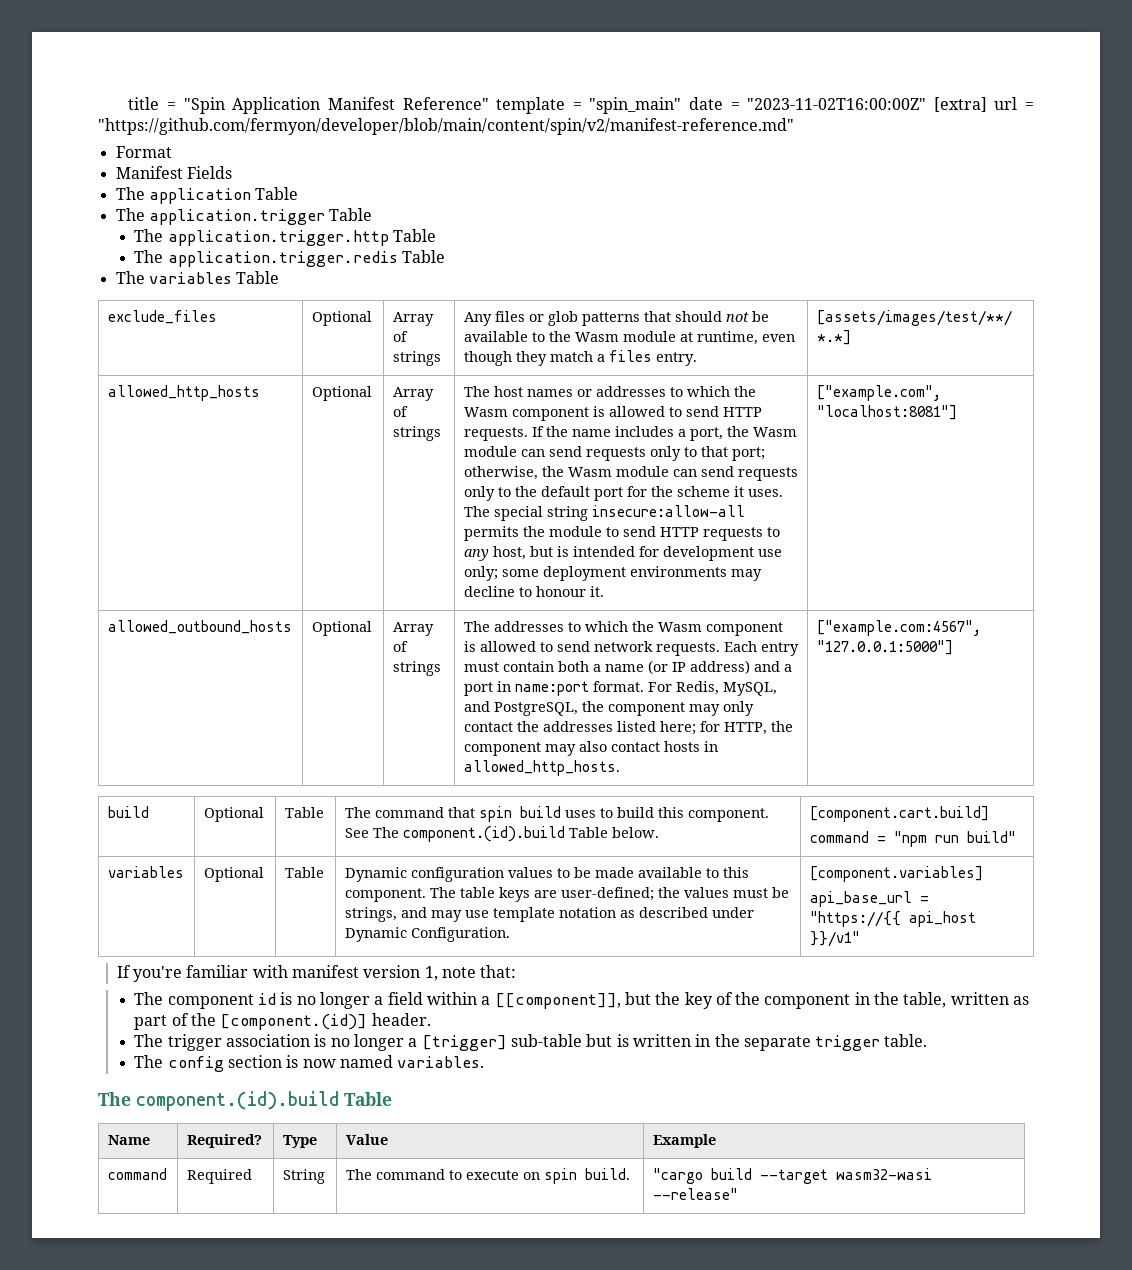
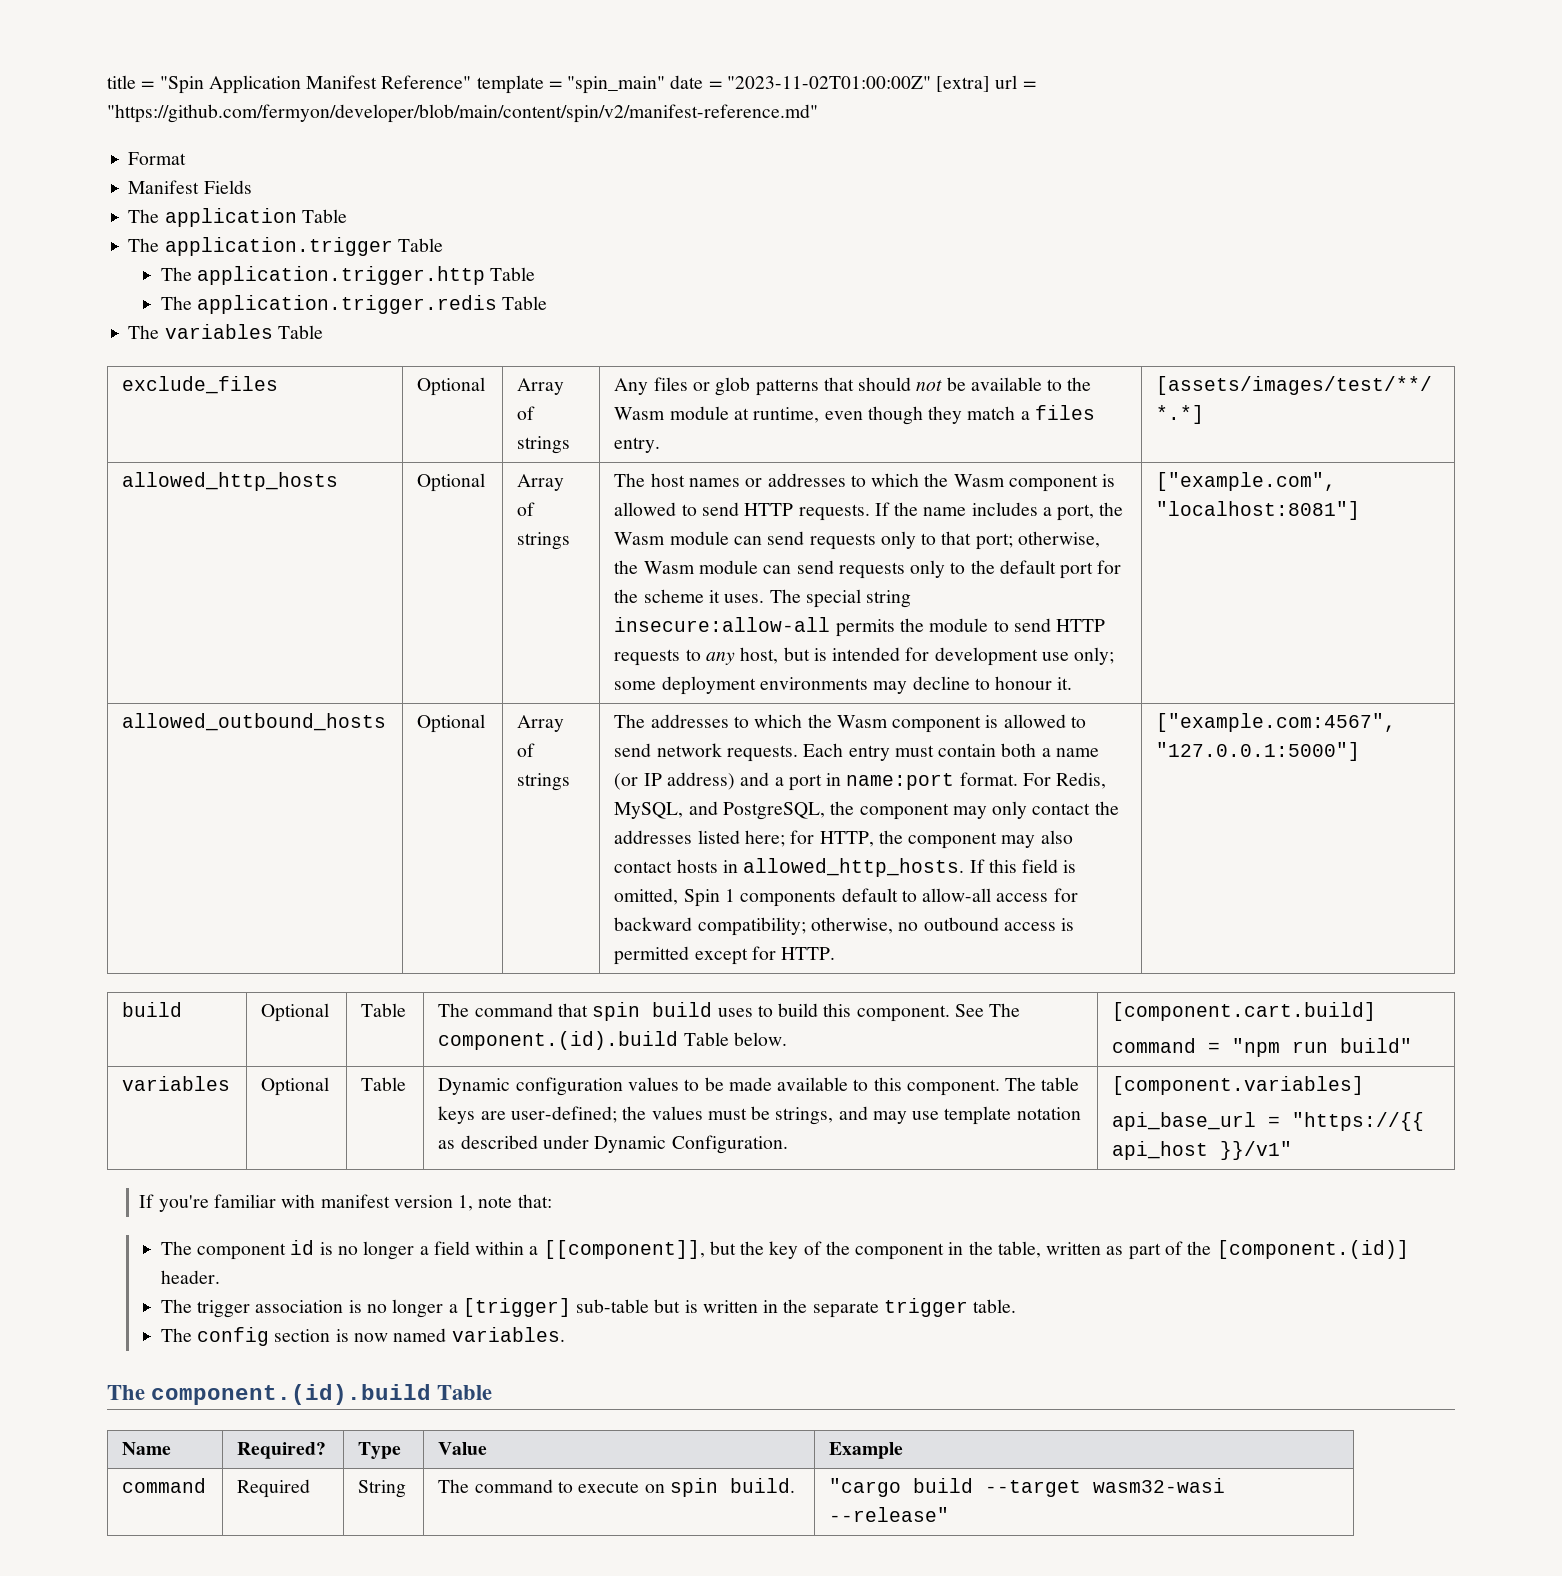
[747,98,927,110] "2023-11-02T16:00:00Z" -> [726,76,931,89] "2023-11-02T01:00:00Z"
(620, 768) none -> [969,859,1077,873] [614,888,1078,907] [614,917,1075,936] [614,946,836,965] If this field is omitted, Spin 1 components default to allow-all access for backward compatibility; otherwise, no outbound access is permitted except for HTTP.

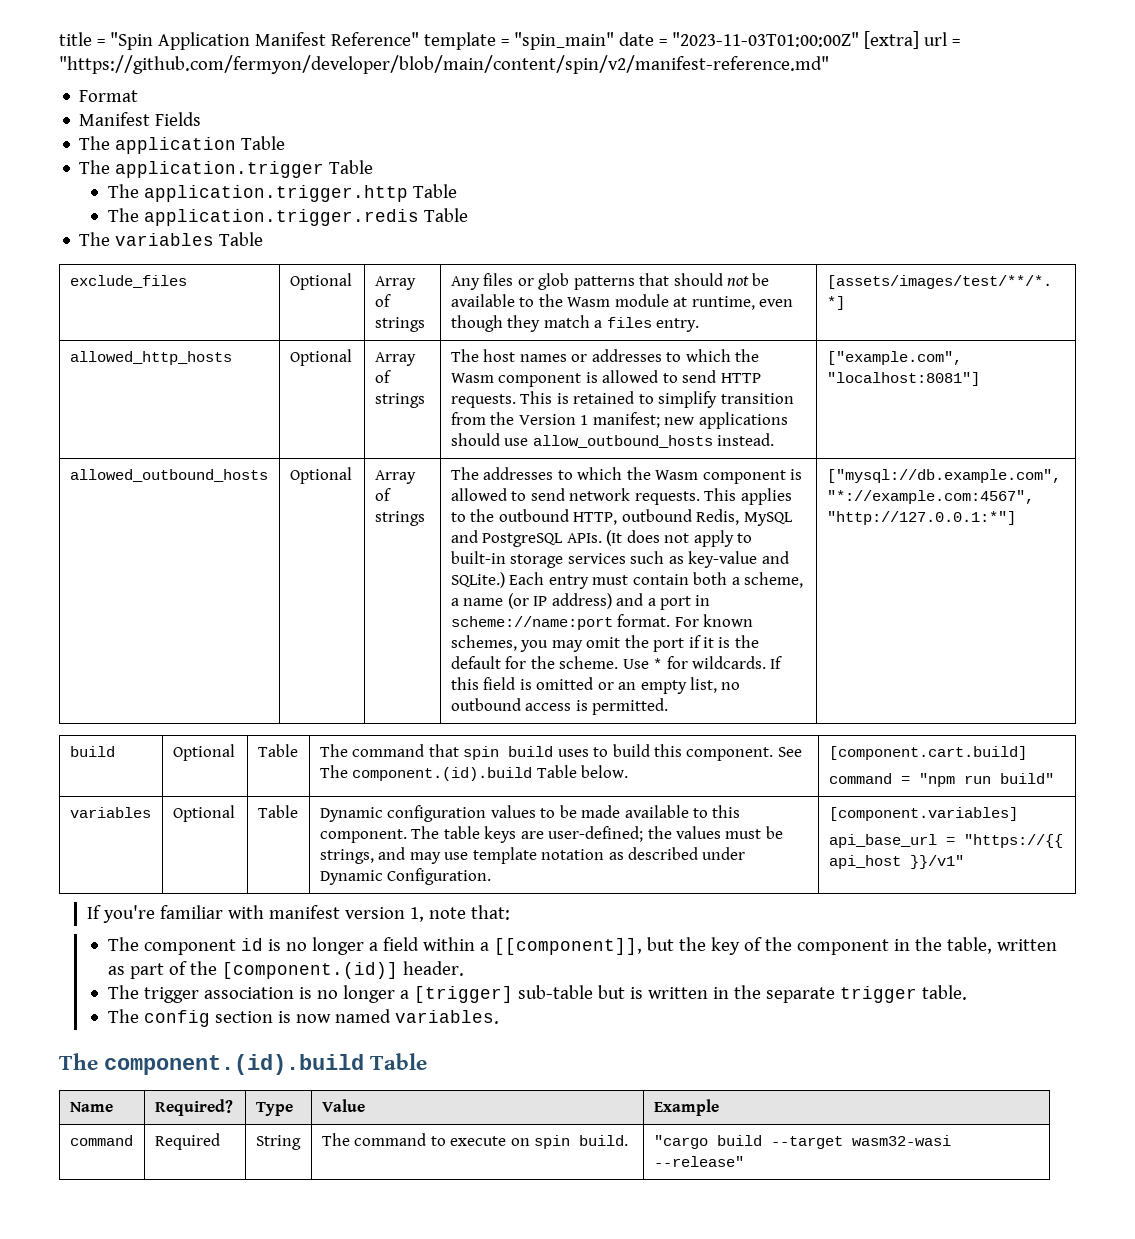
[726,76,931,89] "2023-11-02T01:00:00Z" -> [671,32,859,47] "2023-11-03T01:00:00Z"
[874,502,1124,521] [614,531,1100,550] [614,560,1122,579] [614,589,912,608] [614,617,1106,637] [614,647,1115,666] [614,676,1073,695] If the name includes a port, the Wasm module can send requests only to that port; otherwise, the Wasm module can send requests only to the default port for the scheme it uses. The special string insecure:allow-all permits the module to send HTTP requests to any host, but is intended for development use only; some deployment environments may decline to honour it. -> [520,391,794,408] [450,412,788,429] [450,433,775,448] This is retained to simplify transition from the Version 1 manifest; new applications should use allow_outbound_hosts instead.
(798, 753) none -> [704,488,792,505] [450,509,793,526] [450,530,752,547] [450,551,789,568] [450,572,505,588] This applies to the outbound HTTP, outbound Redis, MySQL and PostgreSQL APIs. (It does not apply to built-in storage services such as key-value and SQLite.)
(1051, 752) none -> [743,572,803,588] [450,598,459,606] scheme, a
[846,773,955,790] name:port -> [450,616,613,630] scheme://name:port
[1056,772,1107,789] [614,801,1119,820] [614,830,1073,849] [614,858,1077,877] [614,888,1078,907] [614,917,1075,936] [614,946,836,965] [1156,713,1397,732] [1156,742,1361,761] Redis, MySQL, and PostgreSQL, the component may only contact the addresses listed here; for HTTP, the component may also contact hosts in allowed_http_hosts. If this field is omitted, Spin 1 components default to allow-all access for backward compatibility; otherwise, no outbound access is permitted except for HTTP. | ["example.com:4567", "127.0.0.1:5000"] -> [703,614,754,627] [450,635,759,652] [450,656,783,669] [450,677,741,694] [450,698,669,715] [826,469,1061,483] [826,490,1034,504] [826,511,1016,525] known schemes, you may omit the port if it is the default for the scheme. Use * for wildcards. If this field is omitted or an empty list, no outbound access is permitted. | ["mysql://db.example.com", "*://example.com:4567", "http://127.0.0.1:*"]

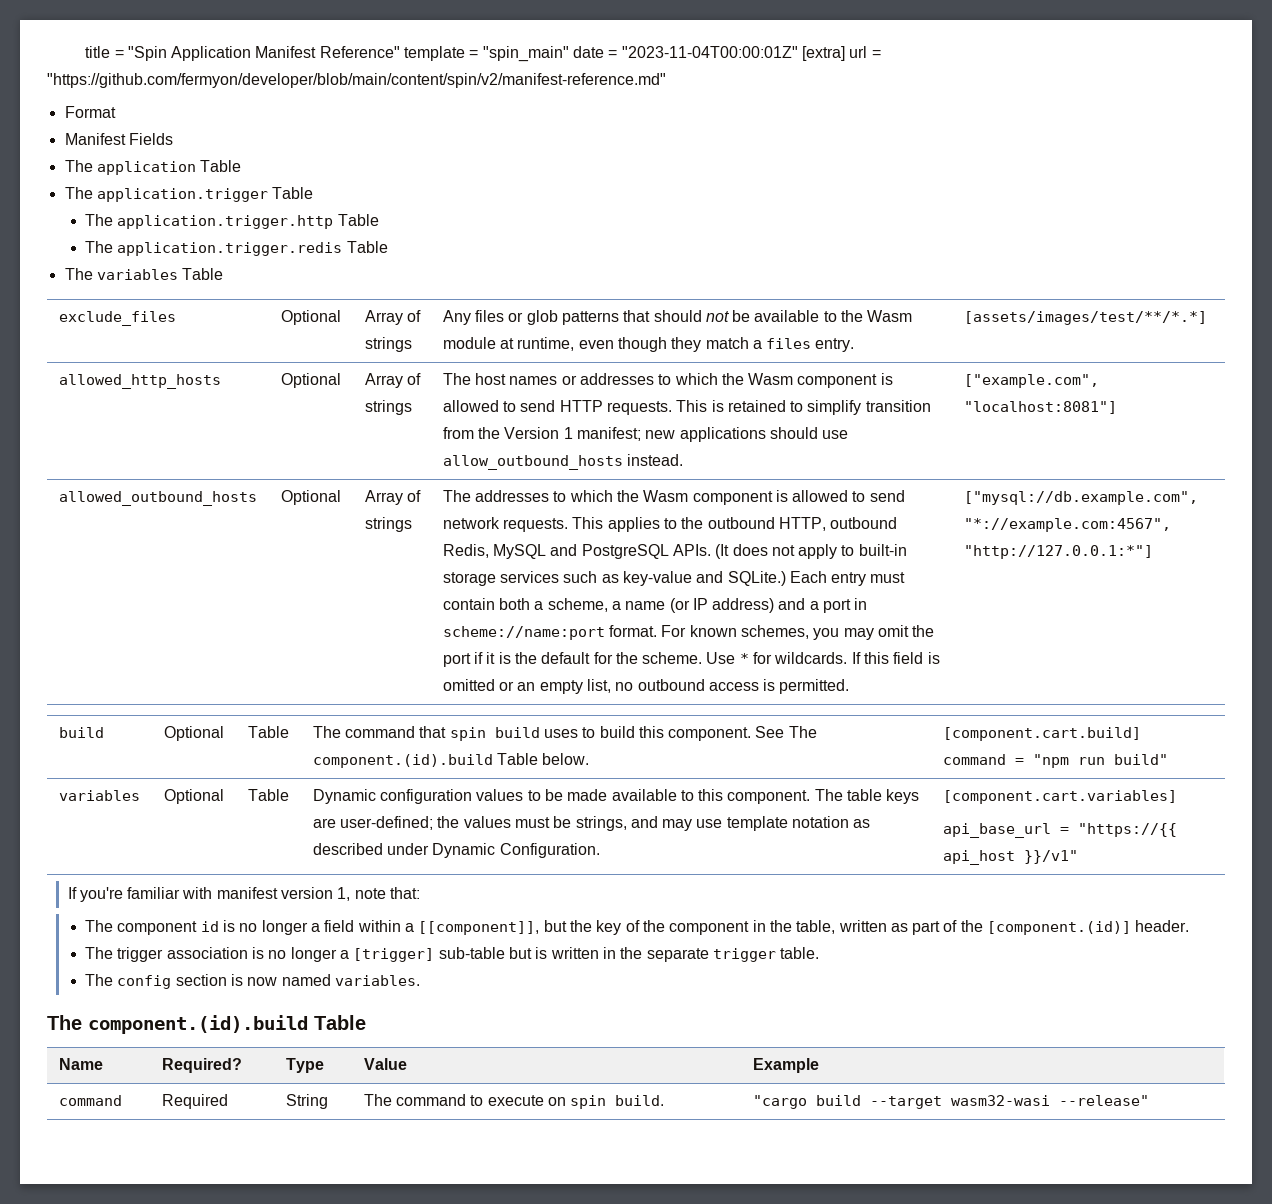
[671,32,859,47] "2023-11-03T01:00:00Z" -> [621,46,798,58] "2023-11-04T00:00:01Z"
[828,807,1018,821] [component.variables] -> [942,790,1177,804] [component.cart.variables]

